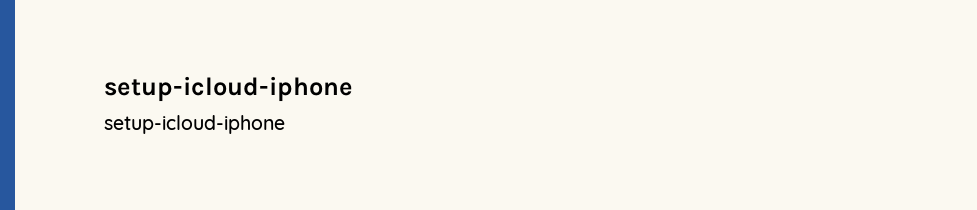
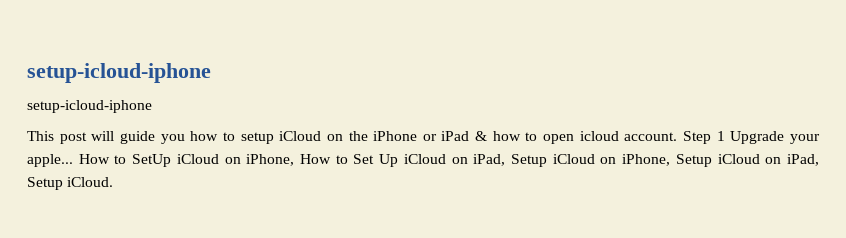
(285, 124) none -> [27,131,821,144] [27,154,819,167] [27,177,114,190] // This post will guide you how to setup iCloud on the iPhone or iPad & how to open icloud account. Step 1 Upgrade your apple... How to SetUp iCloud on iPhone, How to Set Up iCloud on iPad, Setup iCloud on iPhone, Setup iCloud on iPad, Setup iCloud.

